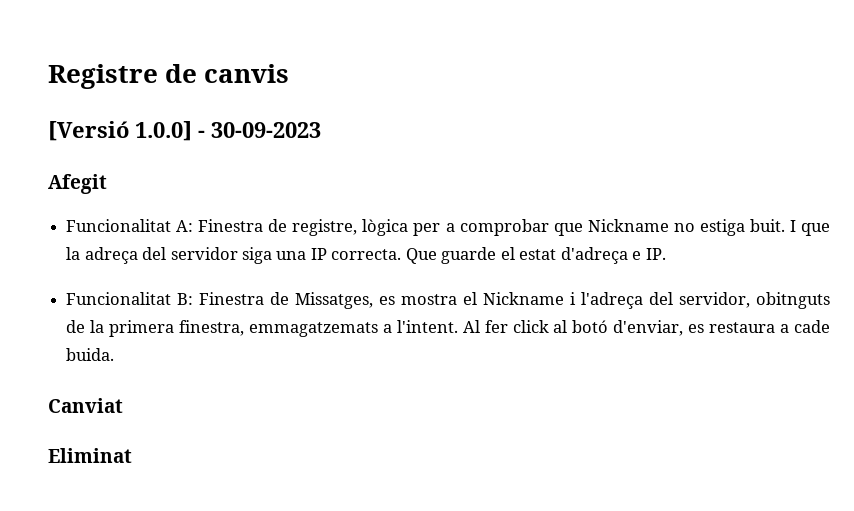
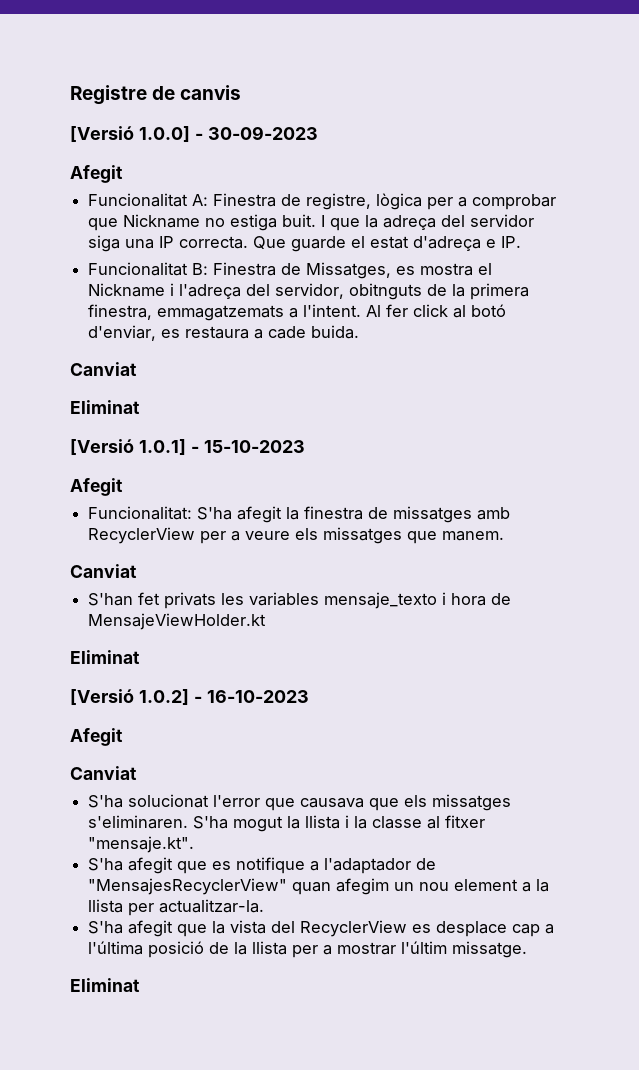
(132, 455) none -> [70,439,305,456] [70,478,123,496] [88,506,511,523] [88,527,505,544] [70,564,137,578] [88,592,512,609] [88,613,267,630] [70,650,140,664] [70,689,309,706] [70,728,123,746] [70,766,137,780] [88,794,512,811] [88,815,486,832] [88,836,195,853] [88,857,437,874] [88,878,550,895] [88,899,265,916] [88,920,555,937] [88,941,528,958] [70,978,140,992] // [Versió 1.0.1] - 15-10-2023 // Afegit // Funcionalitat: S'ha afegit la finestra de missatges amb RecyclerView per a veure els missatges que manem. // Canviat // S'han fet privats les variables mensaje_texto i hora de MensajeViewHolder.kt // Eliminat // [Versió 1.0.2] - 16-10-2023 // Afegit // Canviat // S'ha solucionat l'error que causava que els missatges s'eliminaren. S'ha mogut la llista i la classe al fitxer "mensaje.kt". // S'ha afegit que es notifique a l'adaptador de "MensajesRecyclerView" quan afegim un nou element a la llista per actualitzar-la. // S'ha afegit que la vista del RecyclerView es desplace cap a l'última posició de la llista per a mostrar l'últim missatge. // Eliminat

